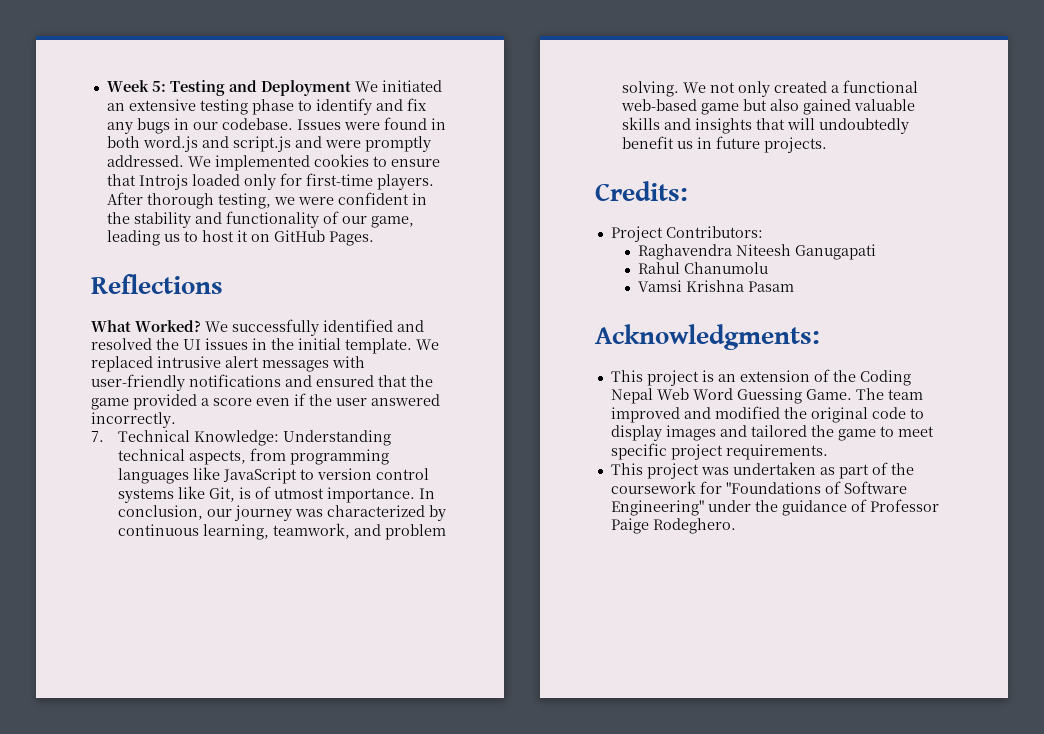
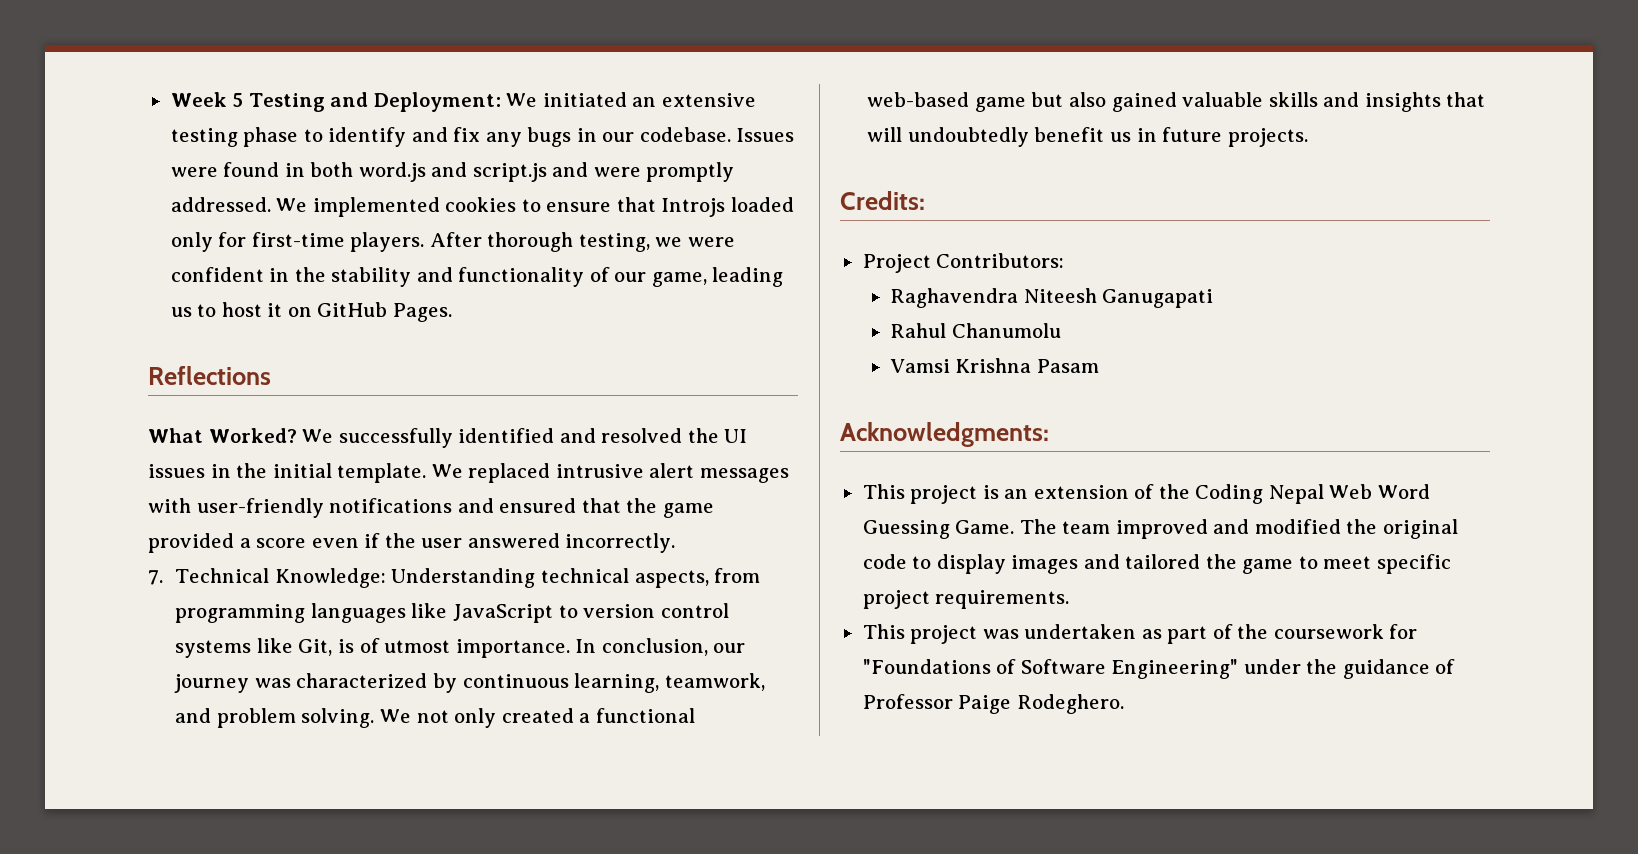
[151,81,166,92] 5: -> [232,93,244,107] 5
[260,80,351,96] Deployment -> [373,92,501,112] Deployment:

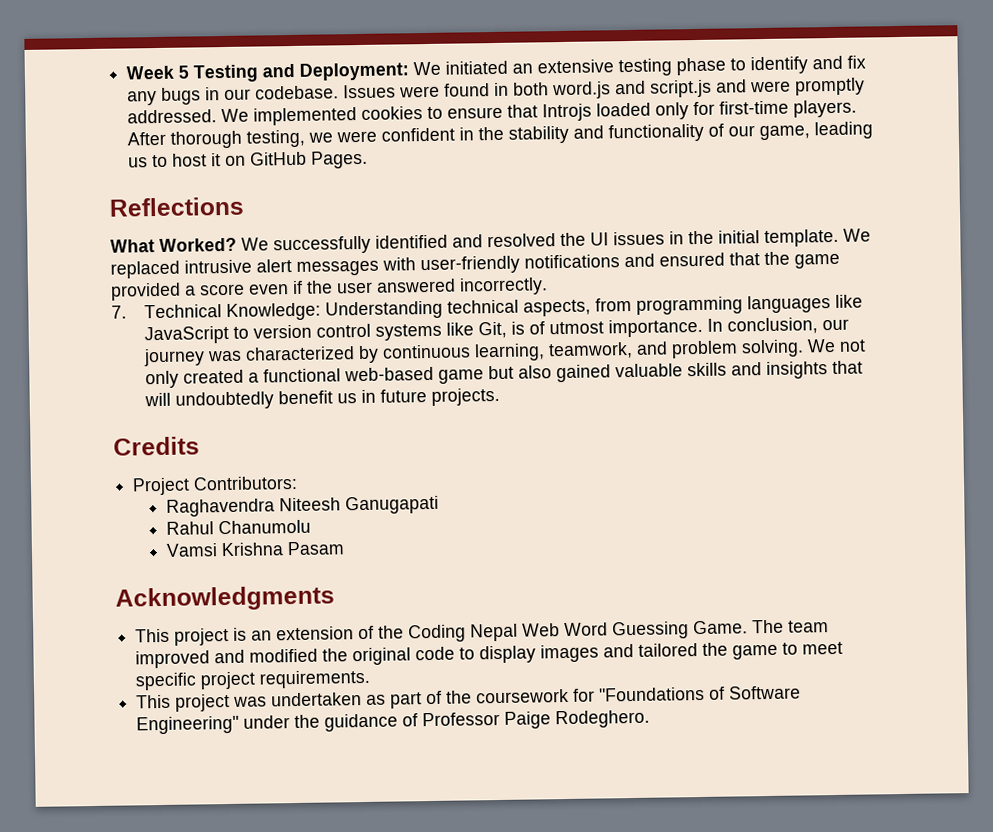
[840,191,925,210] Credits: -> [113,436,200,456] Credits
[840,422,1049,447] Acknowledgments: -> [115,585,335,612] Acknowledgments

